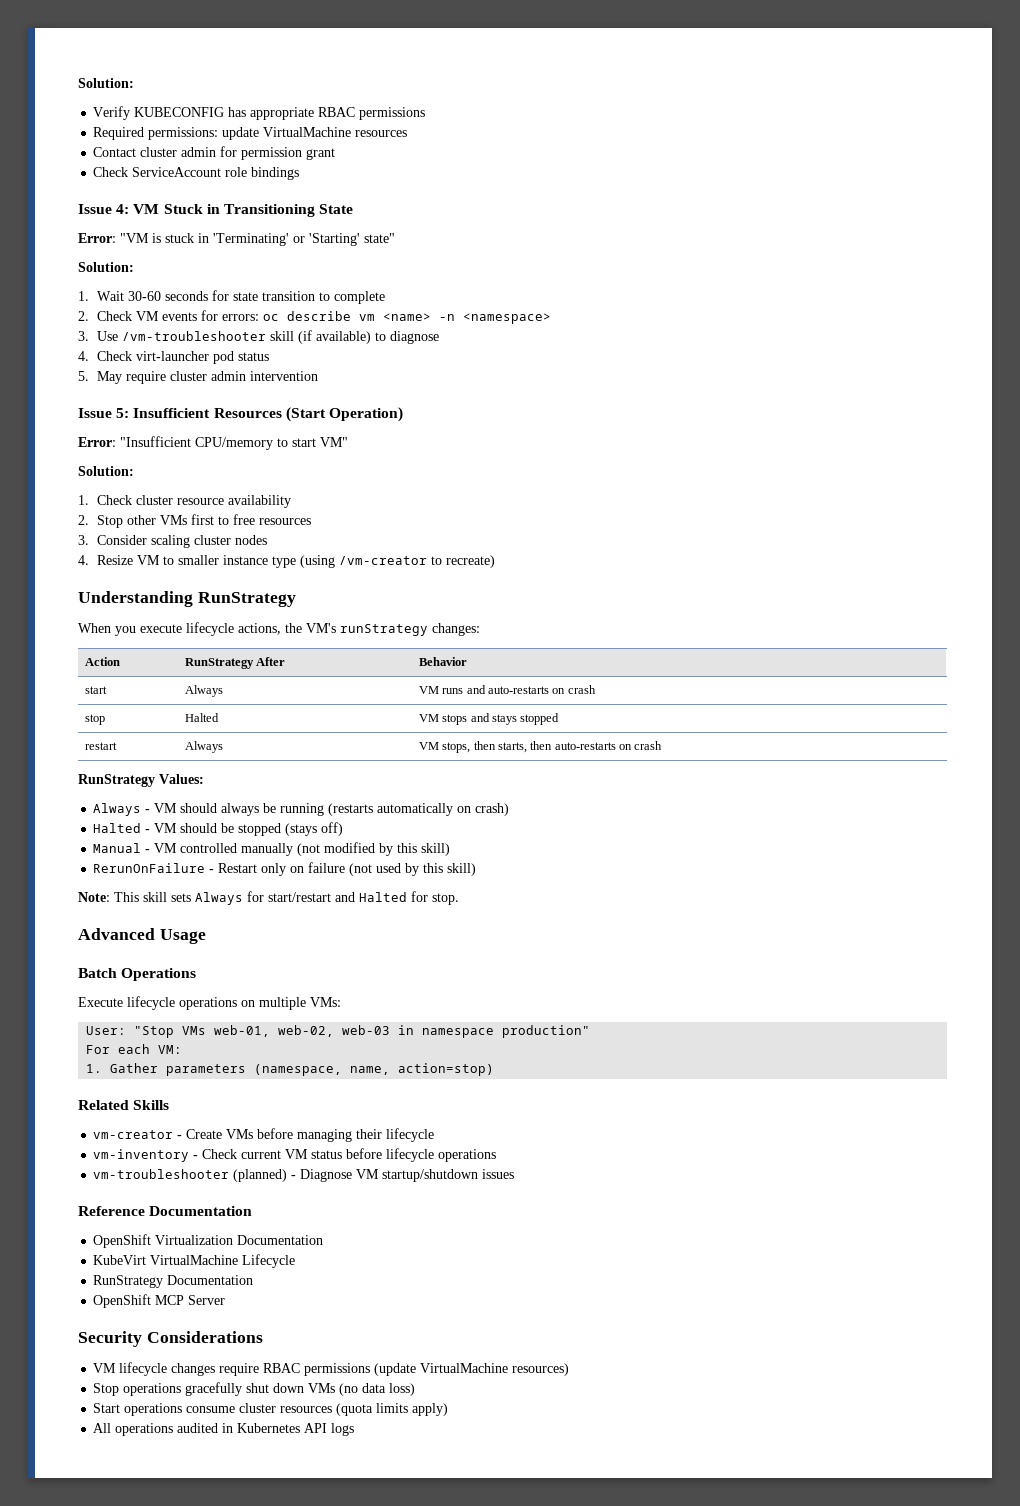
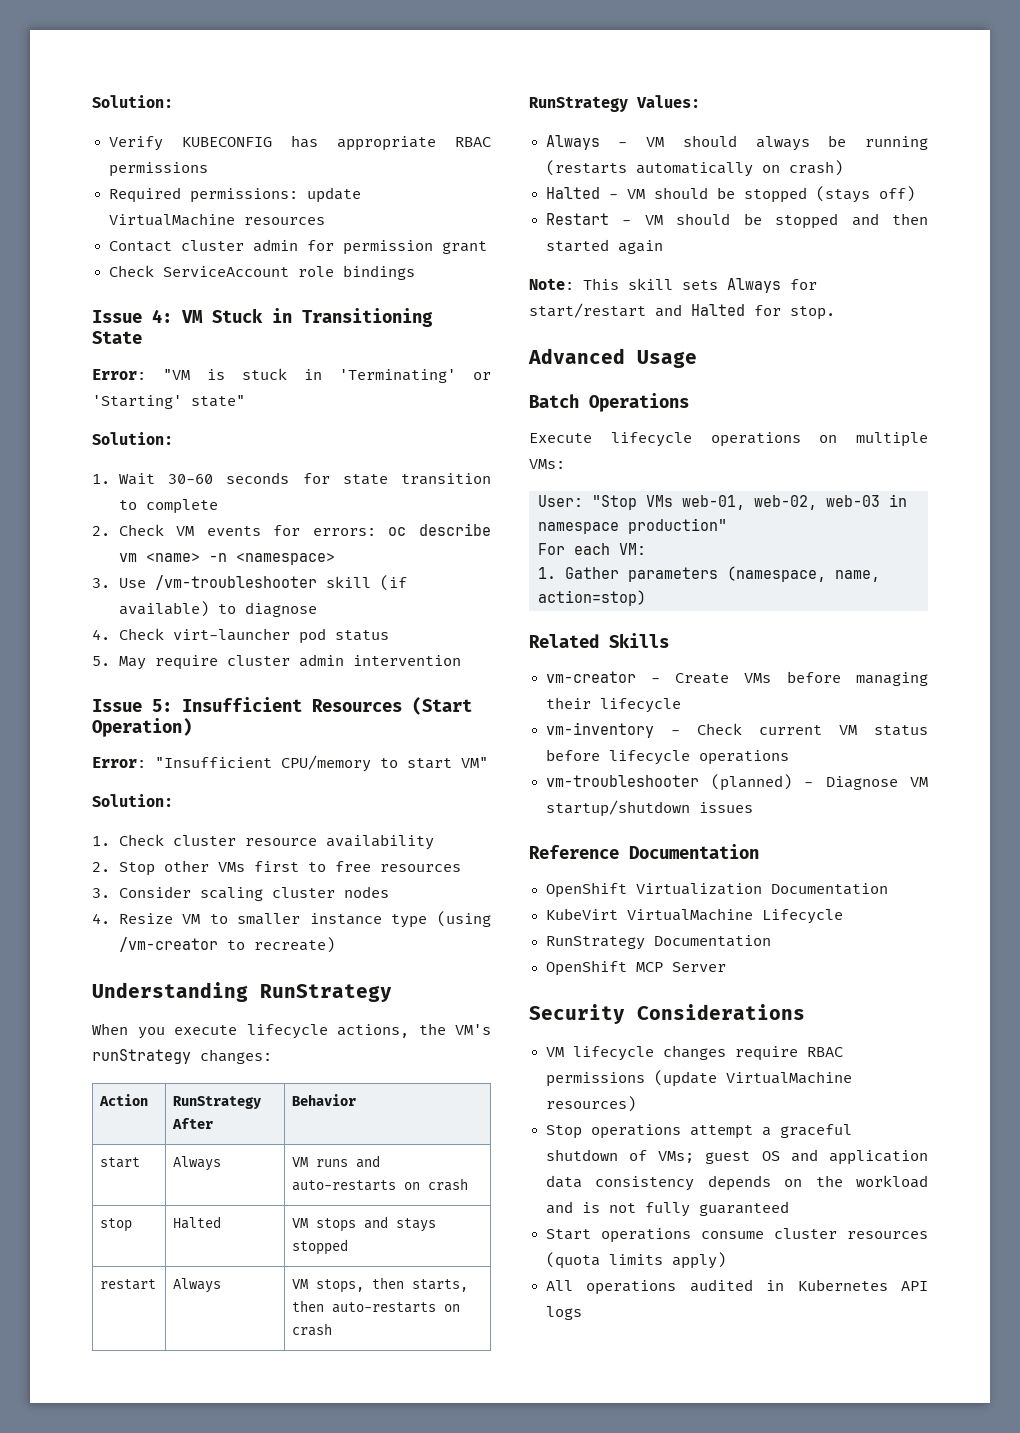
[93,842,451,856] [93,862,477,876] Manual - VM controlled manually (not modified by this skill) // RerunOnFailure - Restart only on failure (not used by this skill) -> [545,213,928,229] [545,239,663,254] Restart - VM should be stopped and then started again
[185,1382,416,1396] gracefully shut down VMs (no data loss) -> [689,1124,852,1139] [545,1149,928,1165] [545,1175,928,1191] [545,1201,789,1217] attempt a graceful shutdown of VMs; guest OS and application data consistency depends on the workload and is not fully guaranteed

